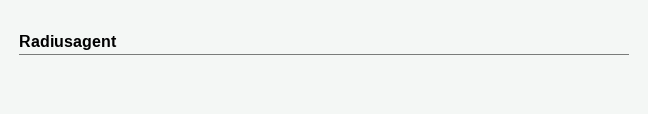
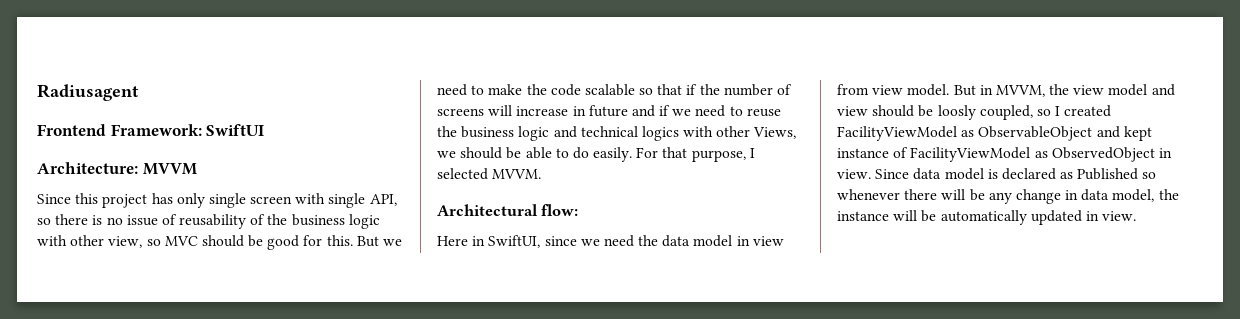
(117, 42) none -> [37,124,265,136] [37,162,197,175] [37,193,397,208] [37,214,380,229] [37,235,403,250] [437,84,793,96] [437,105,781,117] [437,126,797,141] [437,147,755,162] [437,168,542,180] [437,204,579,216] [437,235,784,248] [837,84,1175,97] [837,105,1112,120] [837,126,1152,141] [837,147,1172,162] [837,168,1157,180] [837,189,1179,204] [837,210,1137,225] // Frontend Framework: SwiftUI // Architecture: MVVM // Since this project has only single screen with single API, so there is no issue of reusability of the business logic with other view, so MVC should be good for this. But we need to make the code scalable so that if the number of screens will increase in future and if we need to reuse the business logic and technical logics with other Views, we should be able to do easily. For that purpose, I selected MVVM. // Architectural flow: // Here in SwiftUI, since we need the data model in view from view model. But in MVVM, the view model and view should be loosly coupled, so I created FacilityViewModel as ObservableObject and kept instance of FacilityViewModel as ObservedObject in view. Since data model is declared as Published so whenever there will be any change in data model, the instance will be automatically updated in view.

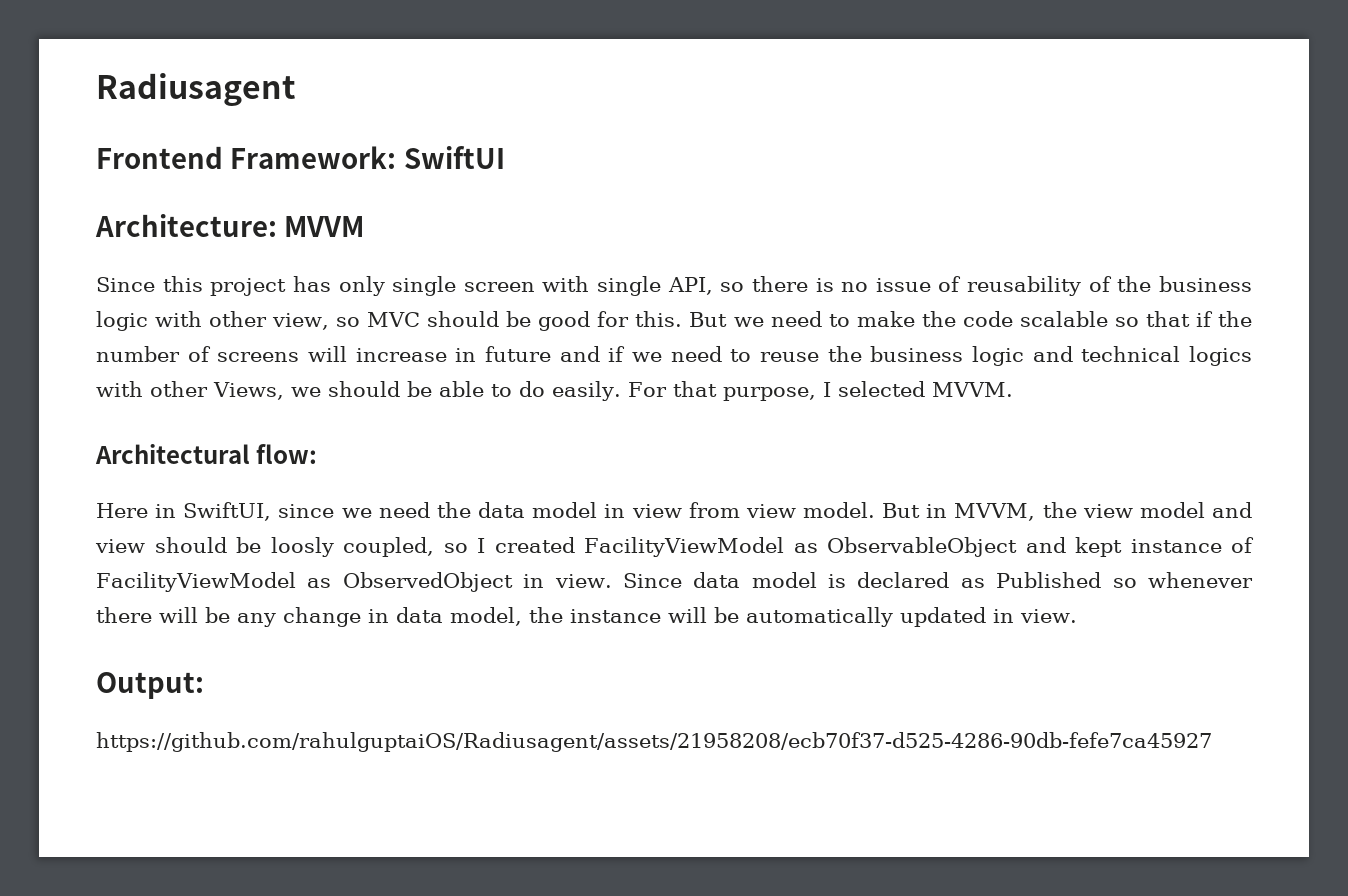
(1137, 216) none -> [96,672,204,699] [96,732,1212,752] // Output: // https://github.com/rahulguptaiOS/Radiusagent/assets/21958208/ecb70f37-d525-4286-90db-fefe7ca45927

